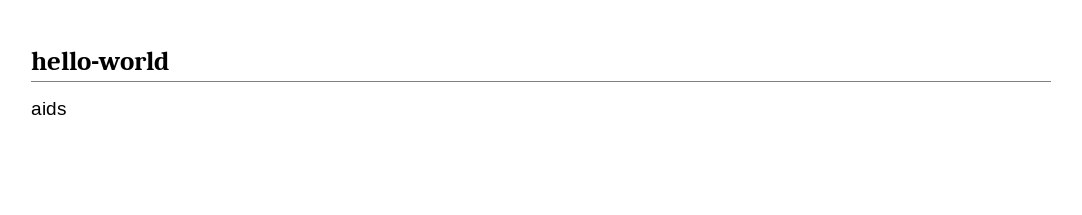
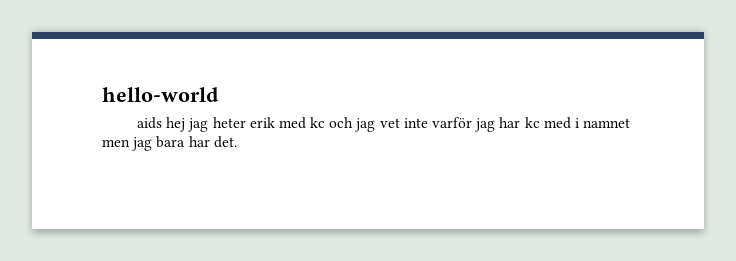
(67, 108) none -> [166,117,631,132] [102,136,237,151] hej jag heter erik med kc och jag vet inte varför jag har kc med i namnet men jag bara har det.

